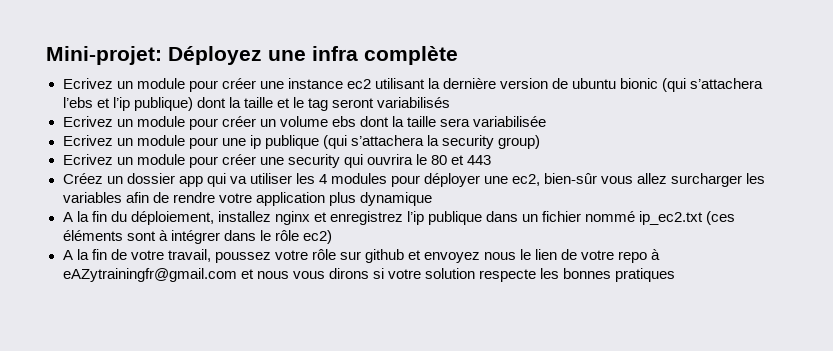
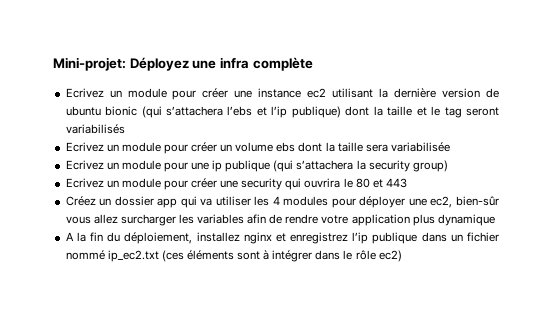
[62,249,661,263] [62,268,676,282] // A la fin de votre travail, poussez votre rôle sur github et envoyez nous le lien de votre repo à eAZytrainingfr@gmail.com et nous vous dirons si votre solution respecte les bonnes pratiques -> (402, 256) none

